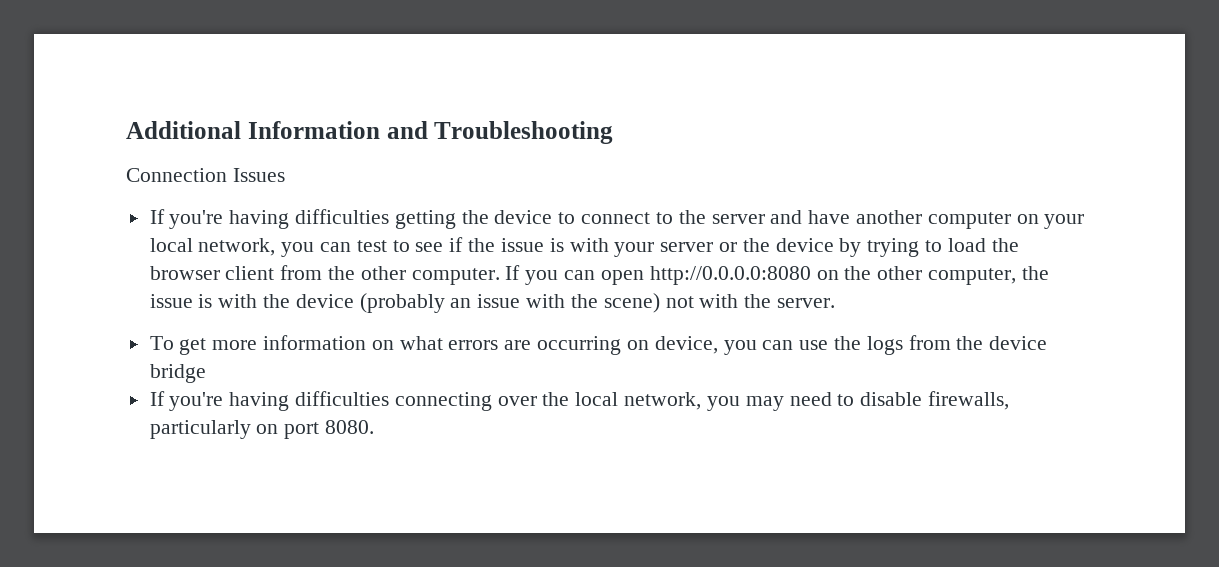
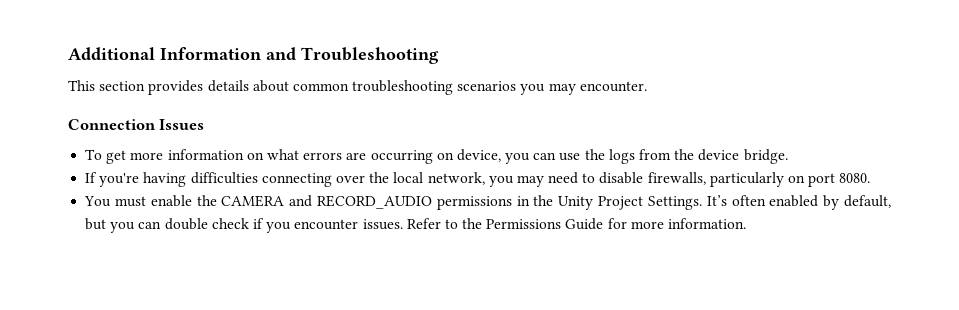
[126,168,285,182] [149,209,1085,229] [149,237,1019,257] [149,265,1049,285] [149,293,835,313] Connection Issues // If you're having difficulties getting the device to connect to the server and have another computer on your local network, you can test to see if the issue is with your server or the device by trying to load the browser client from the other computer. If you can open http://0.0.0.0:8080 on the other computer, the issue is with the device (probably an issue with the scene) not with the server. -> [68,80,647,95] [68,119,205,130] This section provides details about common troubleshooting scenarios you may encounter. // Connection Issues
[149,364,206,383] bridge -> [743,149,788,164] bridge.
(375, 427) none -> [84,195,892,210] [85,218,747,233] // You must enable the CAMERA and RECORD_AUDIO permissions in the Unity Project Settings. It’s often enabled by default, but you can double check if you encounter issues. Refer to the Permissions Guide for more information.

